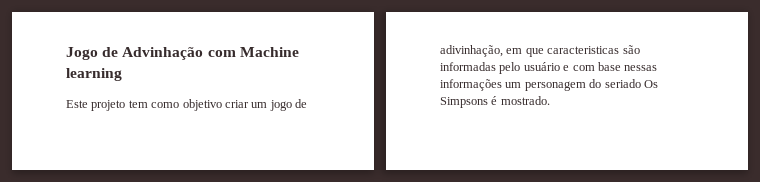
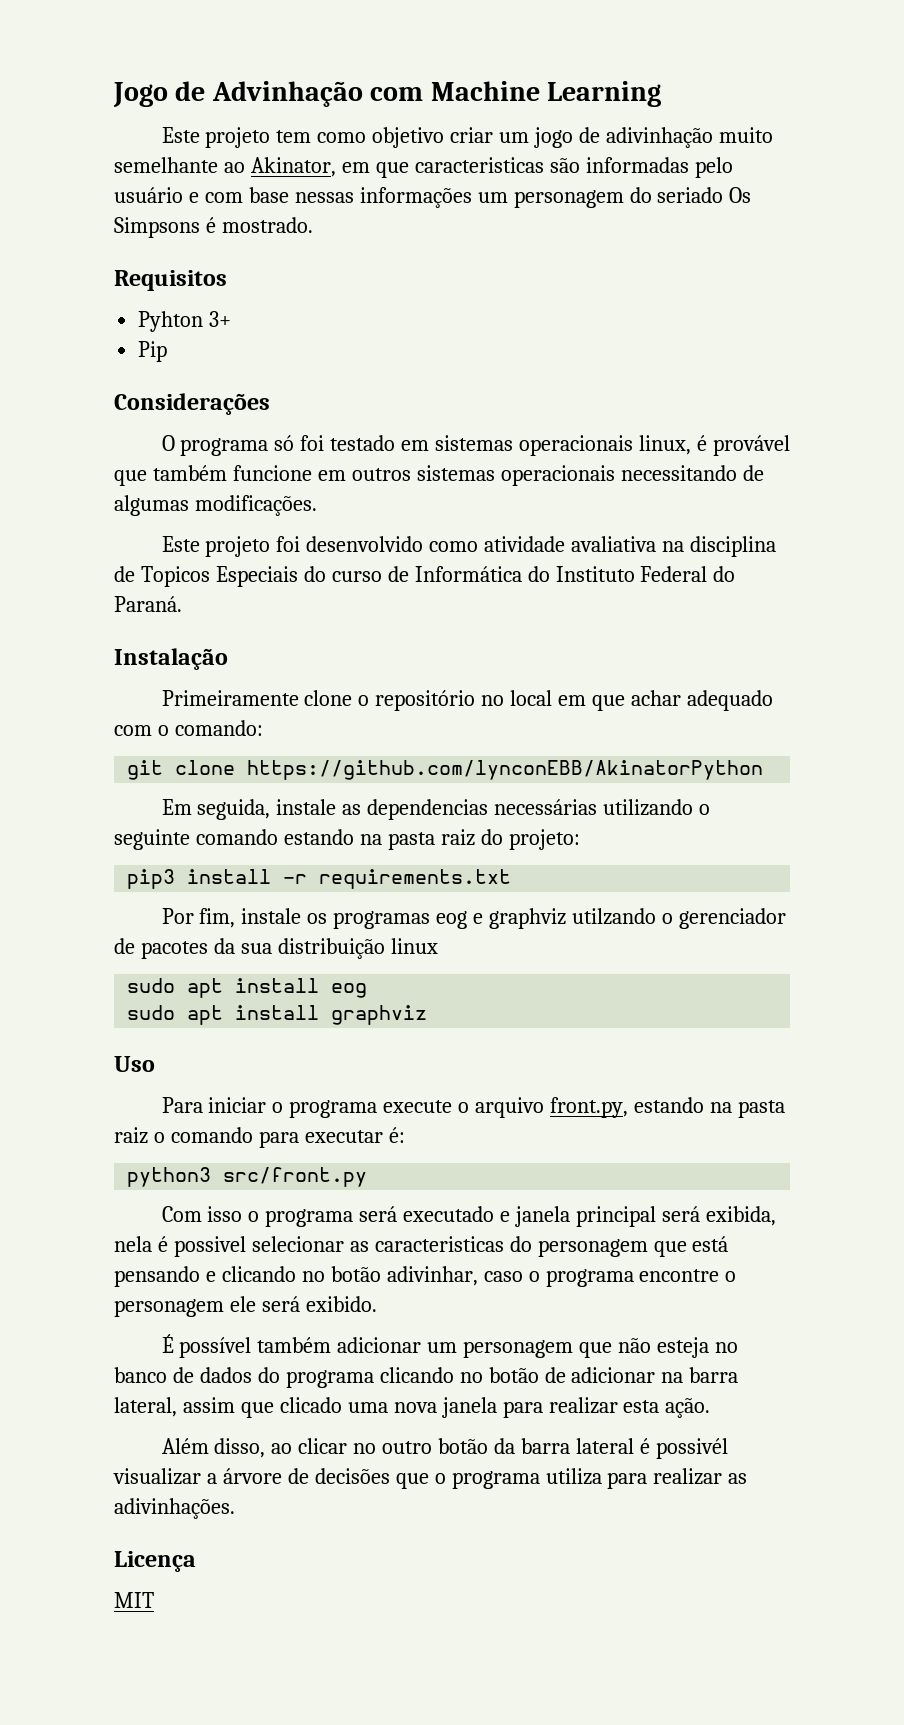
[66,68,122,81] learning -> [547,81,662,107] Learning
[440,45,503,57] adivinhação, -> [605,127,773,148] [114,157,336,177] adivinhação muito semelhante ao Akinator,
(550, 100) none -> [114,270,227,291] [138,311,232,332] [138,341,168,362] [114,393,270,415] [161,435,790,456] [114,465,764,486] [114,495,317,516] [161,536,777,557] [114,566,736,587] [114,596,182,612] [114,648,228,670] [161,690,773,711] [114,720,263,736] [127,760,764,780] [161,799,711,820] [114,829,580,850] [127,869,512,889] [161,908,786,929] [114,938,438,959] [127,978,368,998] [127,1005,428,1025] [114,1056,155,1072] [161,1097,785,1118] [114,1127,405,1148] [127,1167,368,1187] [161,1206,776,1227] [114,1236,729,1257] [114,1266,737,1287] [114,1296,377,1317] [161,1334,738,1358] [114,1367,739,1388] [114,1397,711,1418] [161,1438,728,1459] [113,1468,748,1489] [114,1498,235,1519] [114,1551,196,1572] [114,1592,154,1608] // Requisitos // Pyhton 3+ // Pip // Considerações // O programa só foi testado em sistemas operacionais linux, é provável que também funcione em outros sistemas operacionais necessitando de algumas modificações. // Este projeto foi desenvolvido como atividade avaliativa na disciplina de Topicos Especiais do curso de Informática do Instituto Federal do Paraná. // Instalação // Primeiramente clone o repositório no local em que achar adequado com o comando: // git clone https://github.com/lynconEBB/AkinatorPython // Em seguida, instale as dependencias necessárias utilizando o seguinte comando estando na pasta raiz do projeto: // pip3 install -r requirements.txt // Por fim, instale os programas eog e graphviz utilzando o gerenciador de pacotes da sua distribuição linux // sudo apt install eog // sudo apt install graphviz // Uso // Para iniciar o programa execute o arquivo front.py, estando na pasta raiz o comando para executar é: // python3 src/front.py // Com isso o programa será executado e janela principal será exibida, nela é possivel selecionar as caracteristicas do personagem que está pensando e clicando no botão adivinhar, caso o programa encontre o personagem ele será exibido. // É possível também adicionar um personagem que não esteja no banco de dados do programa clicando no botão de adicionar na barra lateral, assim que clicado uma nova janela para realizar esta ação. // Além disso, ao clicar no outro botão da barra lateral é possivél visualizar a árvore de decisões que o programa utiliza para realizar as adivinhações. // Licença // MIT

